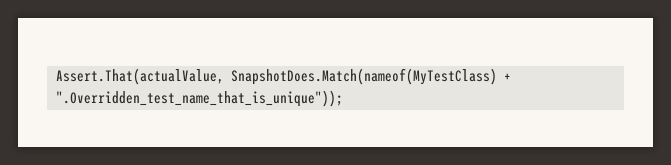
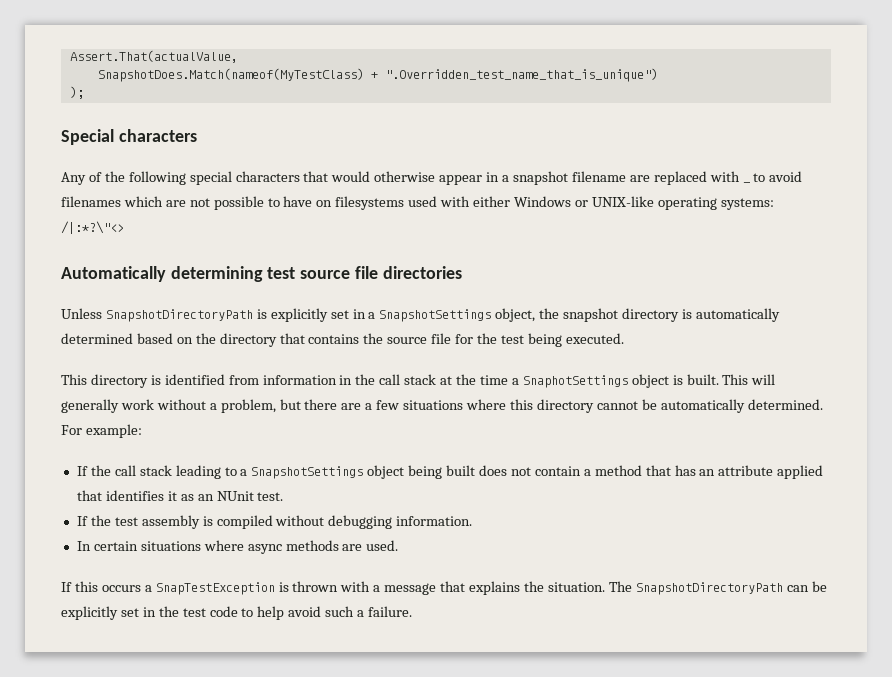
(224, 76) none -> (238, 56) //
[56,90,343,107] ".Overridden_test_name_that_is_unique")); -> [384,68,658,82] [69,86,84,99] [61,129,197,145] [61,171,740,185] [742,182,750,183] [753,171,803,182] [61,196,774,210] [61,221,124,234] [61,266,462,282] [61,308,780,322] [61,333,624,347] [61,374,776,388] [61,399,823,413] [61,424,142,438] [76,465,824,479] [76,490,284,501] [76,515,473,529] [76,540,399,554] [61,581,827,595] [61,606,413,620] ".Overridden_test_name_that_is_unique") // ); // Special characters // Any of the following special characters that would otherwise appear in a snapshot filename are replaced with _ to avoid filenames which are not possible to have on filesystems used with either Windows or UNIX-like operating systems: /|:*?\"<> // Automatically determining test source file directories // Unless SnapshotDirectoryPath is explicitly set in a SnapshotSettings object, the snapshot directory is automatically determined based on the directory that contains the source file for the test being executed. // This directory is identified from information in the call stack at the time a SnaphotSettings object is built. This will generally work without a problem, but there are a few situations where this directory cannot be automatically determined. For example: // If the call stack leading to a SnapshotSettings object being built does not contain a method that has an attribute applied that identifies it as an NUnit test. // If the test assembly is compiled without debugging information. // In certain situations where async methods are used. // If this occurs a SnapTestException is thrown with a message that explains the situation. The SnapshotDirectoryPath can be explicitly set in the test code to help avoid such a failure.

